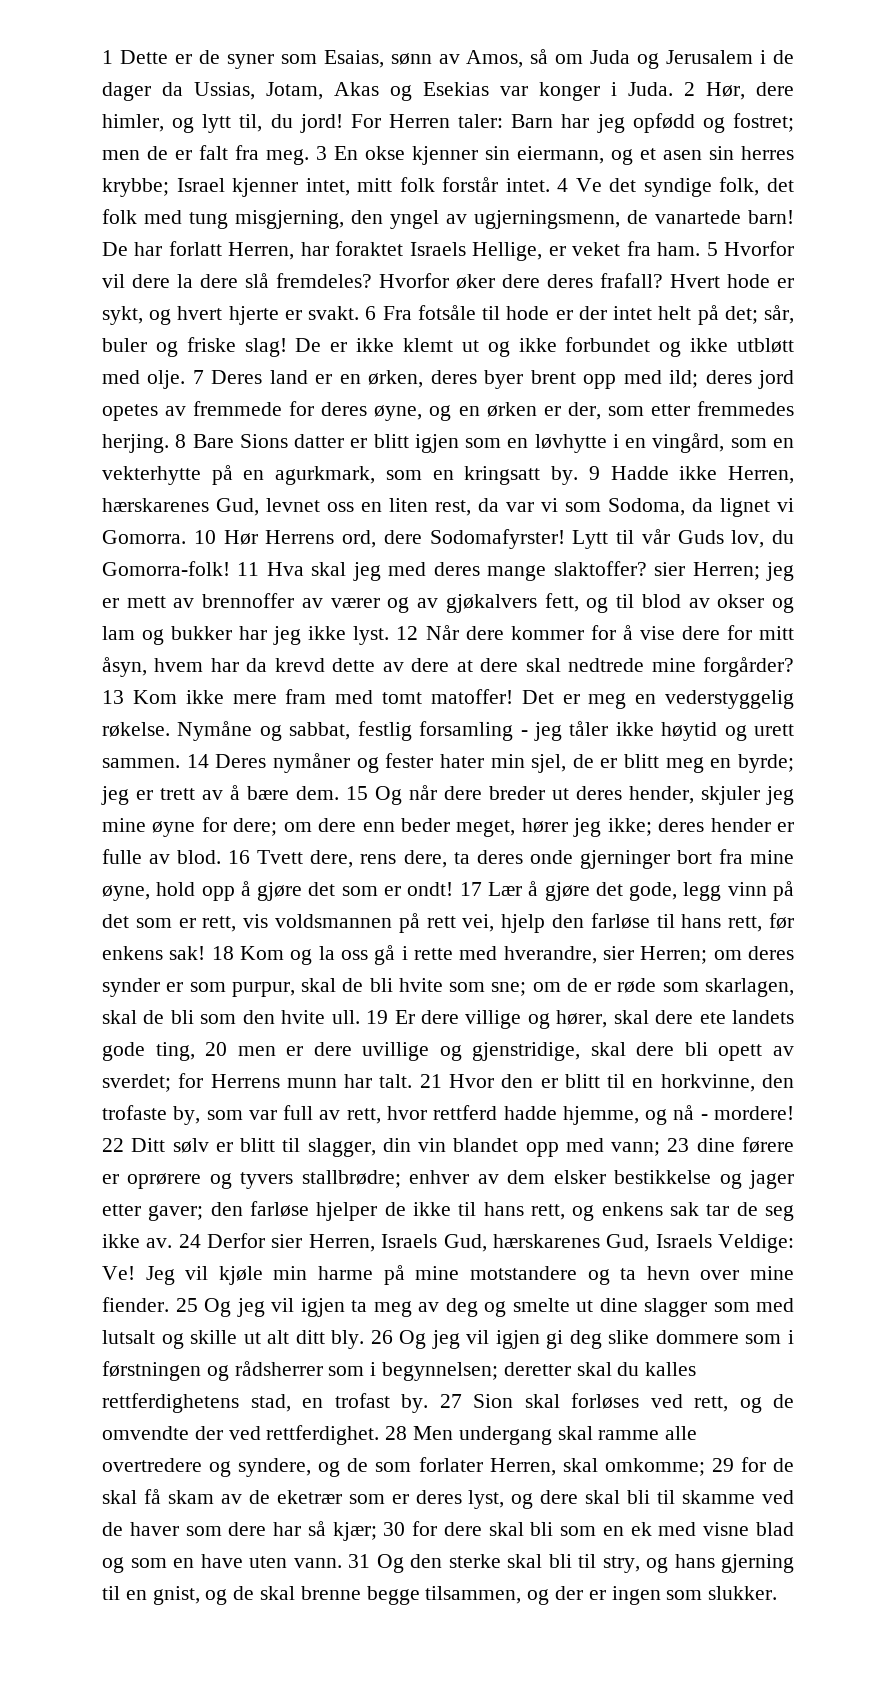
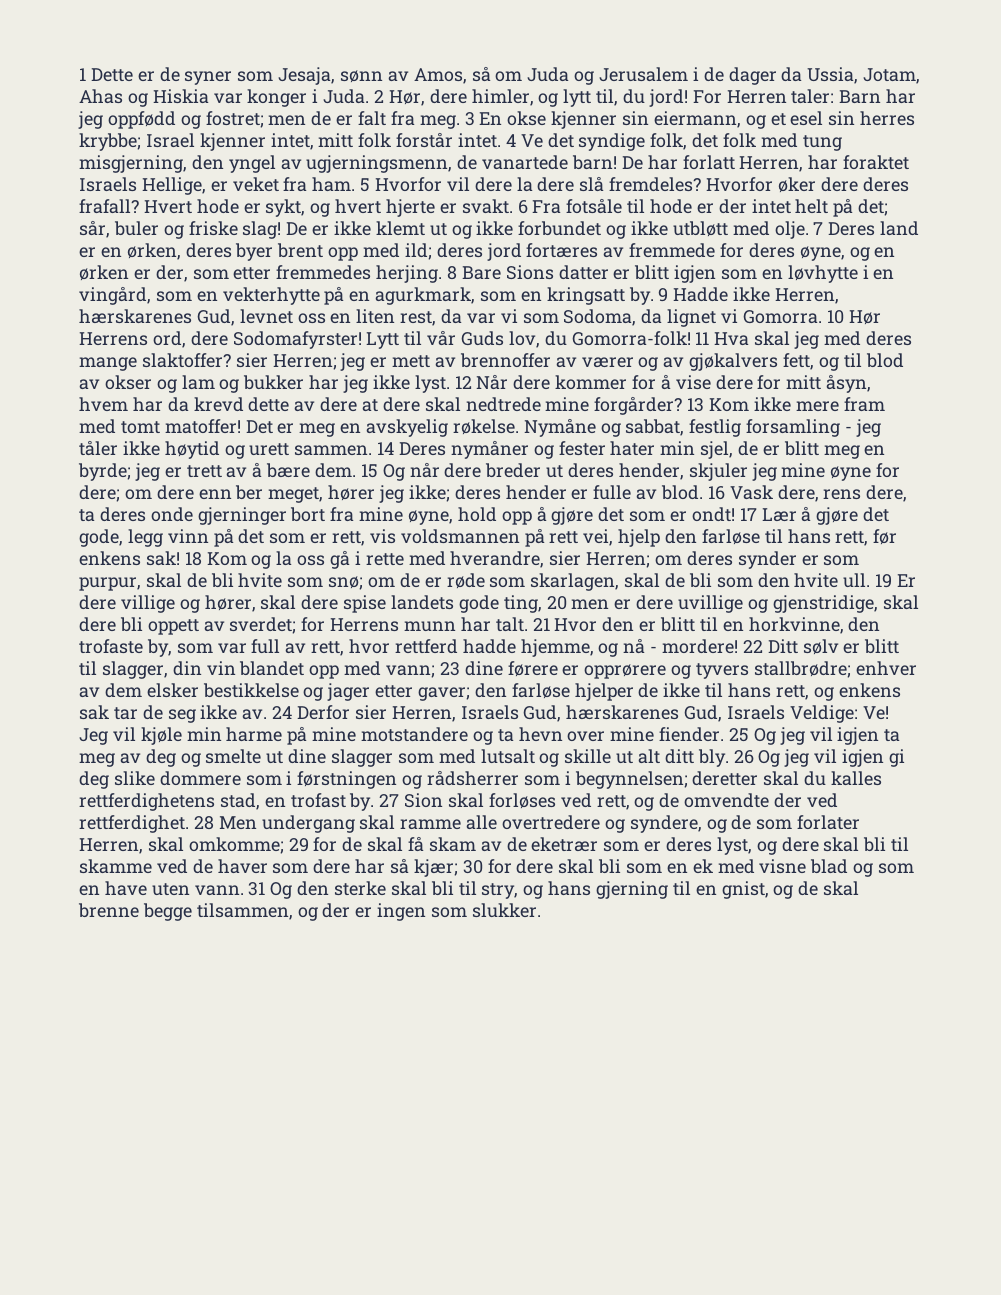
[323,50,384,68] Esaias, -> [278,67,336,85] Jesaja,
[194,82,489,101] Ussias, Jotam, Akas og Esekias -> [807,67,921,84] [79,89,209,107] Ussia, Jotam, Ahas og Hiskia
[632,113,695,133] opfødd -> [107,111,176,129] oppfødd
[663,150,702,160] asen -> [790,111,824,126] esel
[102,404,158,421] opetes -> [526,243,599,258] fortæres
[665,690,794,709] vederstyggelig -> [366,419,449,437] avskyelig
[401,818,451,832] beder -> [235,485,264,500] ber
[257,850,304,864] Tvett -> [729,485,773,500] Vask
[491,982,527,996] sne; -> [328,576,364,590] snø;
[699,1012,726,1024] ete -> [343,595,387,613] spise
[718,1044,763,1061] opett -> [147,619,199,635] oppett
[127,1173,202,1189] oprørere -> [584,664,667,679] opprørere

